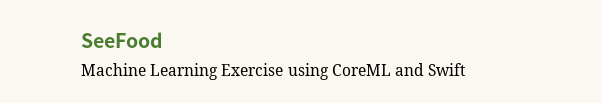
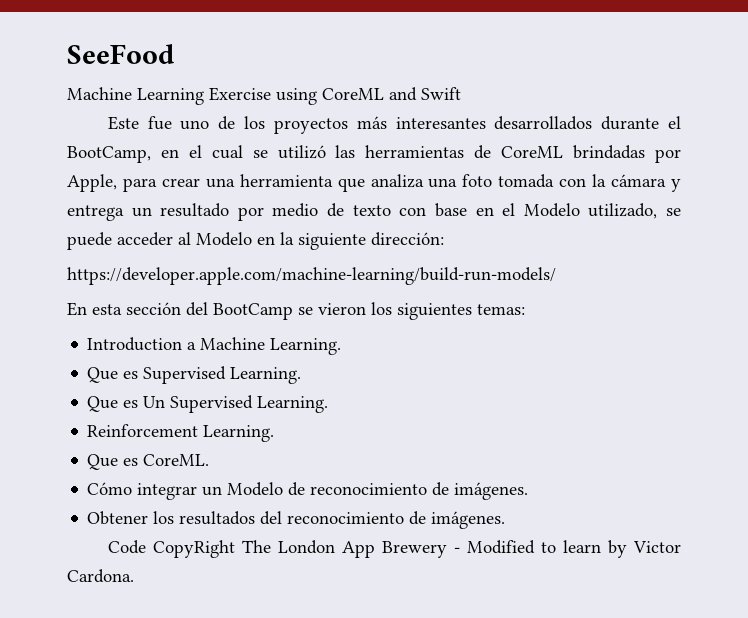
(467, 69) none -> [107,116,681,134] [67,145,682,163] [67,174,681,192] [67,203,682,221] [67,232,444,250] [67,267,556,285] [67,302,525,320] [87,337,342,355] [87,366,302,384] [87,395,329,413] [87,424,275,442] [87,454,210,470] [87,482,529,500] [87,511,506,529] [107,540,681,558] [67,569,134,583] // Este fue uno de los proyectos más interesantes desarrollados durante el BootCamp, en el cual se utilizó las herramientas de CoreML brindadas por Apple, para crear una herramienta que analiza una foto tomada con la cámara y entrega un resultado por medio de texto con base en el Modelo utilizado, se puede acceder al Modelo en la siguiente dirección: // https://developer.apple.com/machine-learning/build-run-models/ // En esta sección del BootCamp se vieron los siguientes temas: // Introduction a Machine Learning. // Que es Supervised Learning. // Que es Un Supervised Learning. // Reinforcement Learning. // Que es CoreML. // Cómo integrar un Modelo de reconocimiento de imágenes. // Obtener los resultados del reconocimiento de imágenes. // Code CopyRight The London App Brewery - Modified to learn by Victor Cardona.

